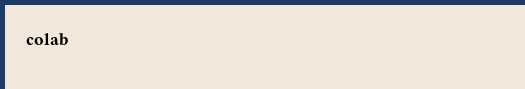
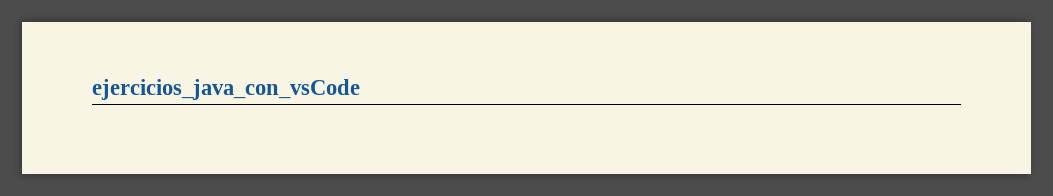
[26,33,68,46] colab -> [92,79,360,100] ejercicios_java_con_vsCode

